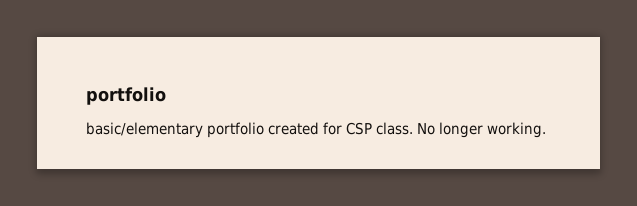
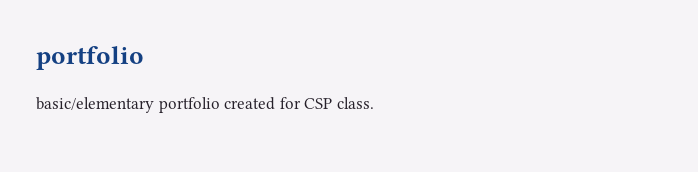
[417,122,547,138] No longer working. -> (374, 103) none

